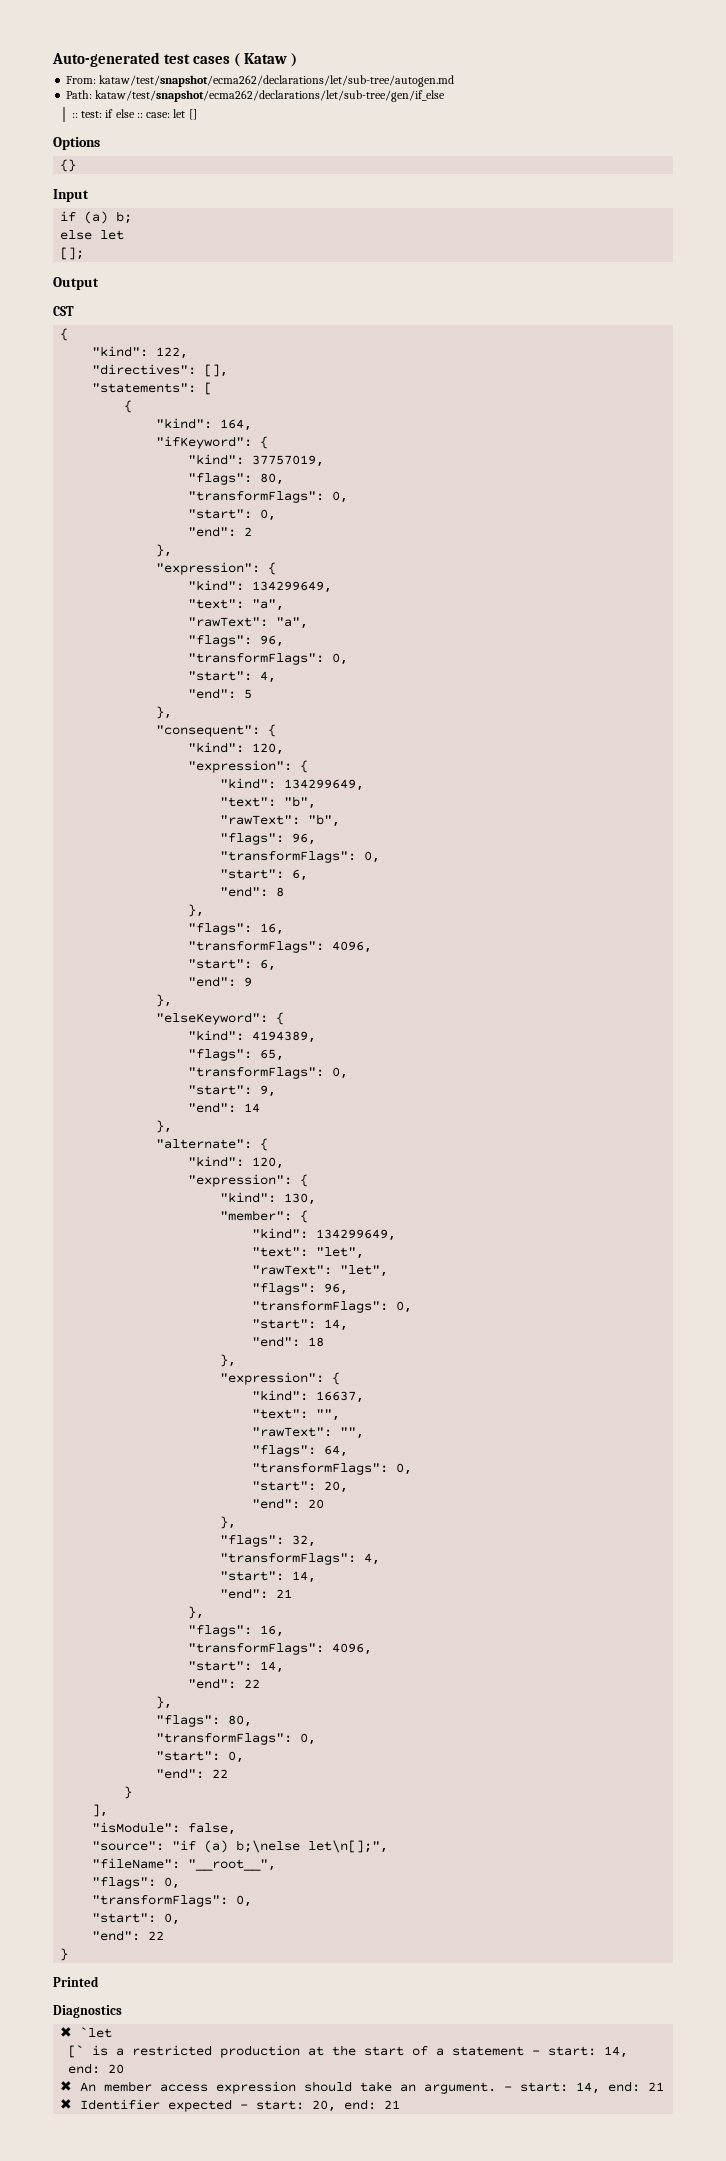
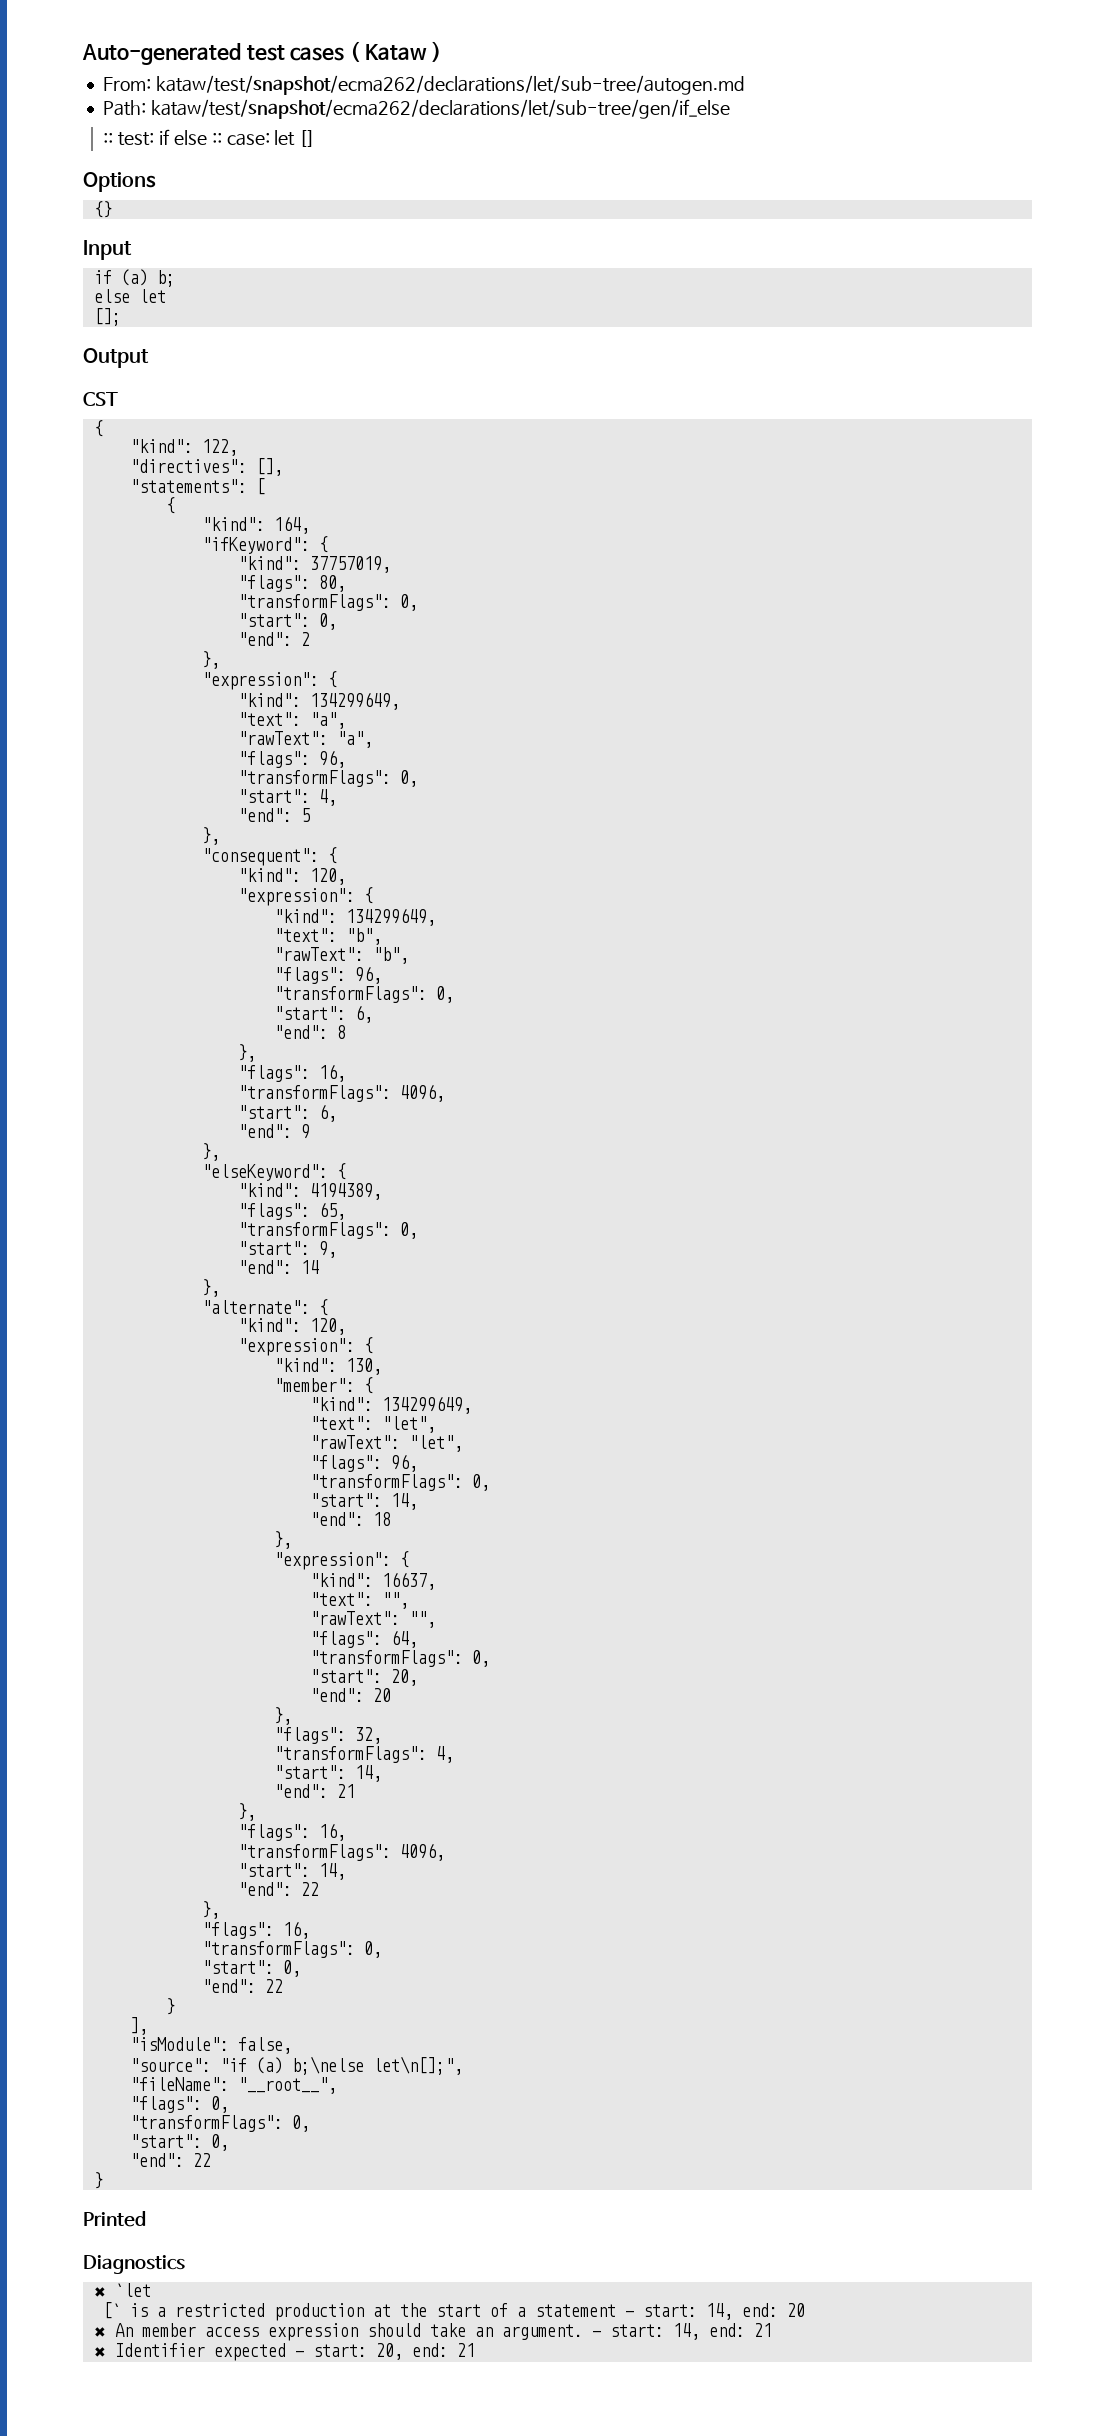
[228,1715,253,1727] 80, -> [282,1921,310,1939] 16,

